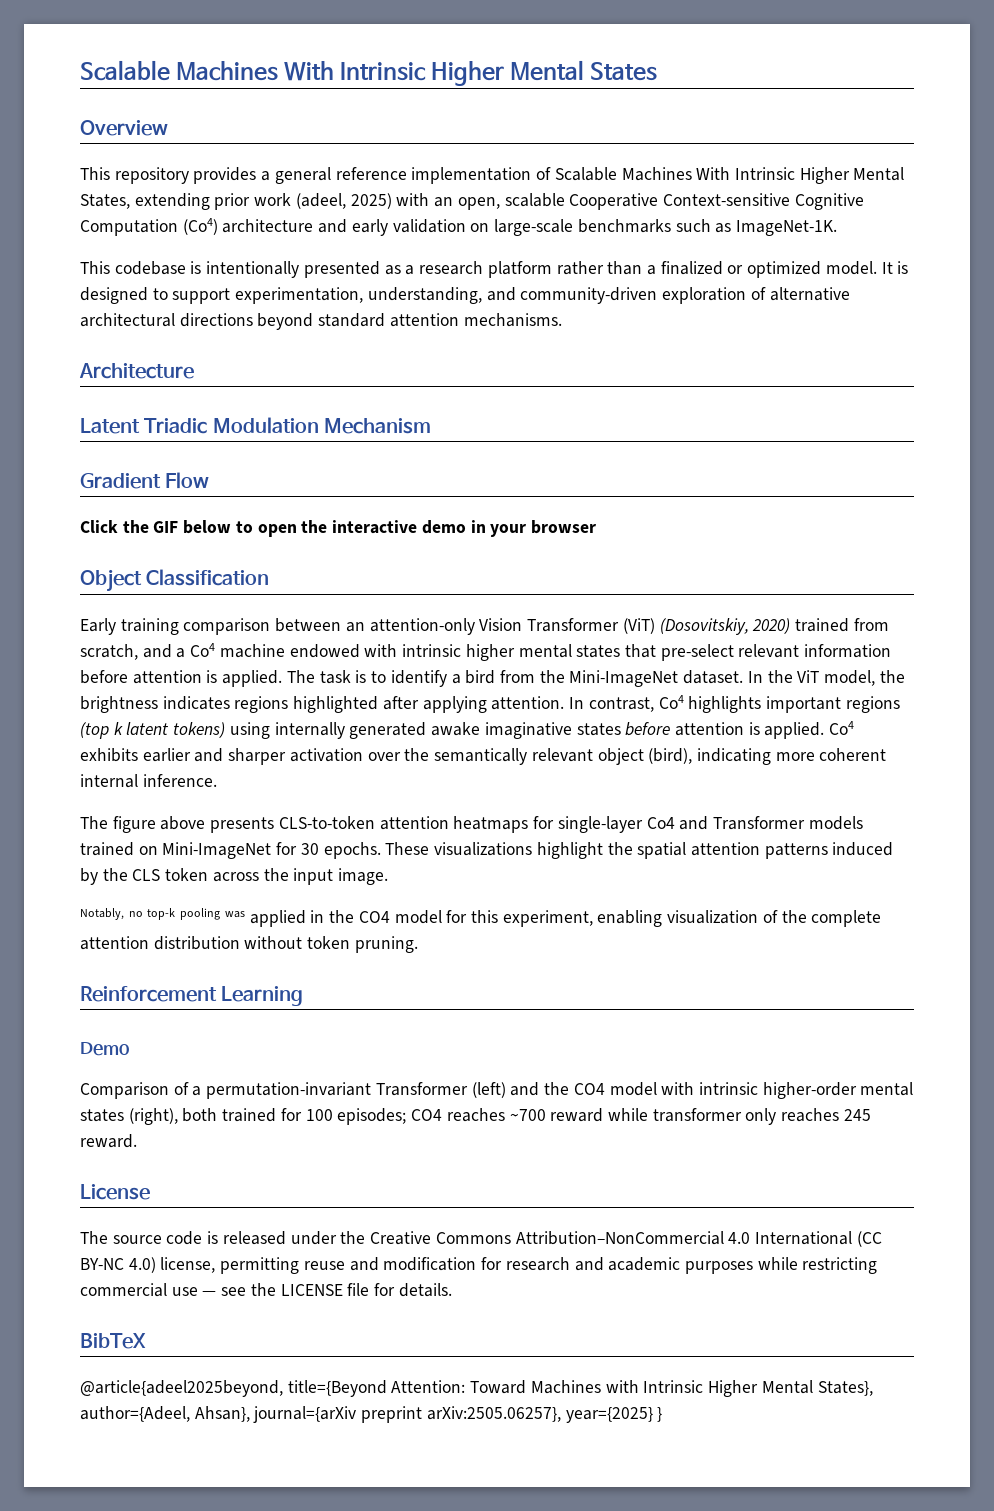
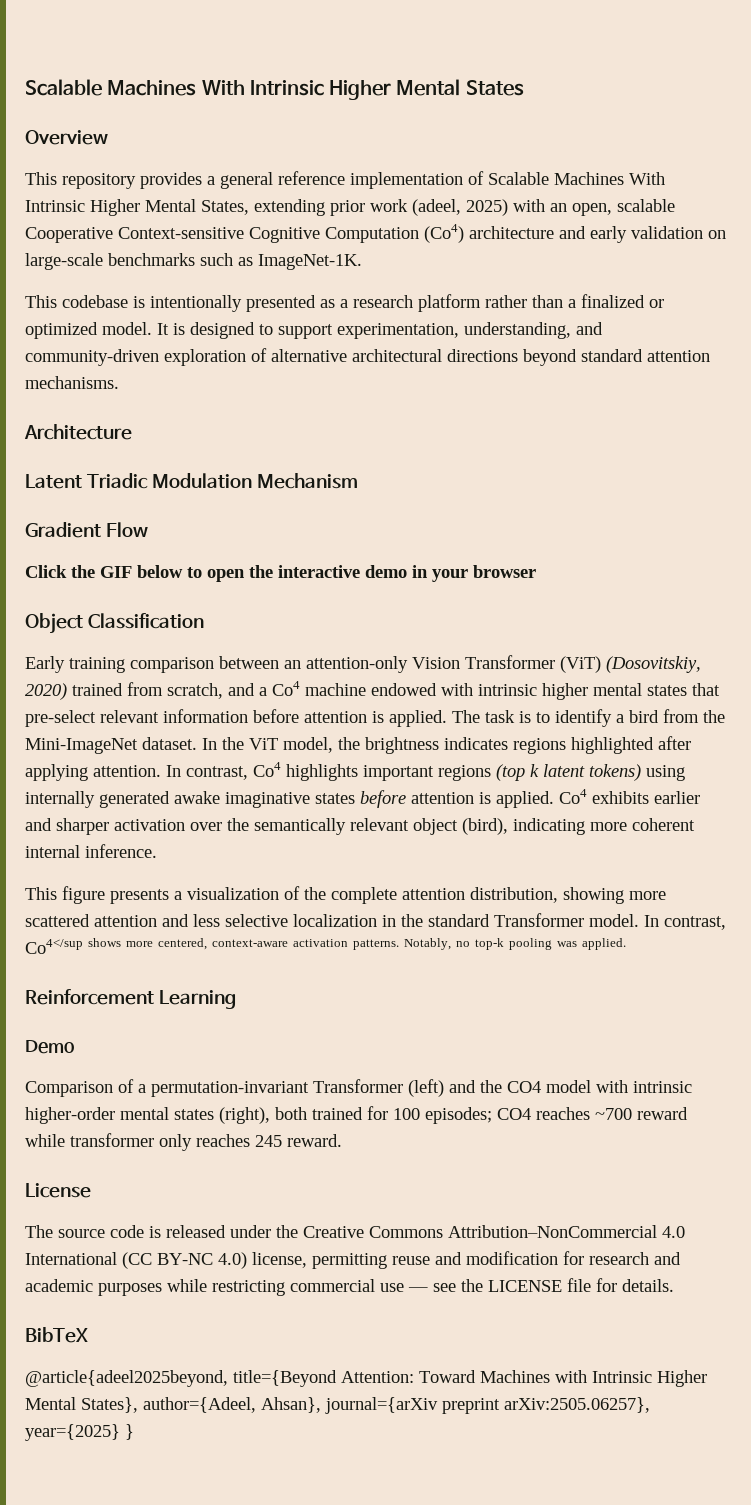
[80,816,863,833] [80,842,894,859] [80,868,389,885] The figure above presents CLS-to-token attention heatmaps for single-layer Co4 and Transformer models trained on Mini-ImageNet for 30 epochs. These visualizations highlight the spatial attention patterns induced by the CLS token across the input image. // -> [25,886,666,904] [25,913,726,930] [25,938,399,954] This figure presents a visualization of the complete attention distribution, showing more scattered attention and less selective localization in the standard Transformer model. In contrast, Co4</sup shows more centered, context-aware activation patterns.
[249,910,882,927] [80,936,418,953] applied in the CO4 model for this experiment, enabling visualization of the complete attention distribution without token pruning. -> [582,938,626,950] applied.

